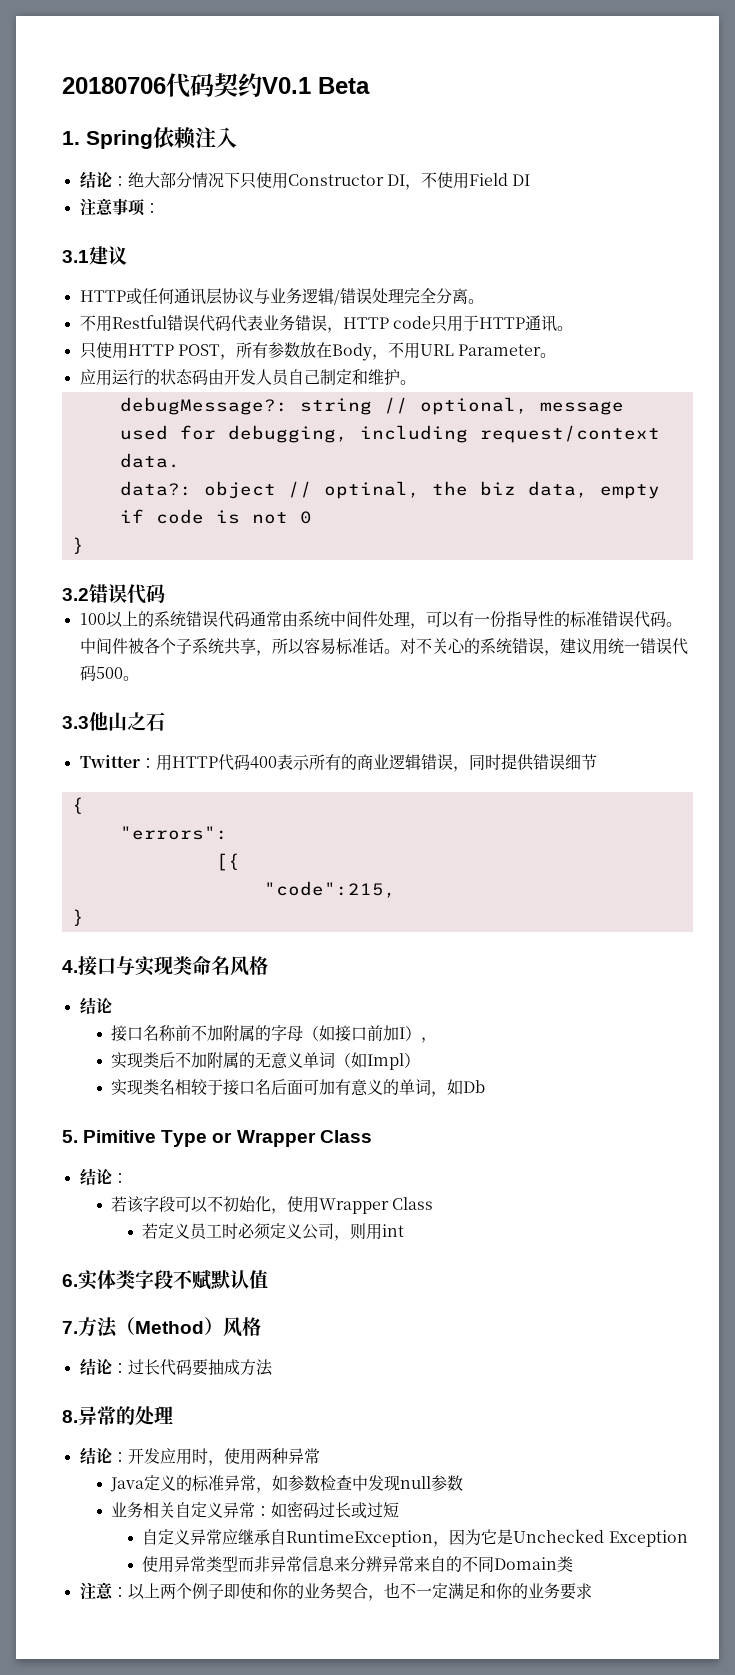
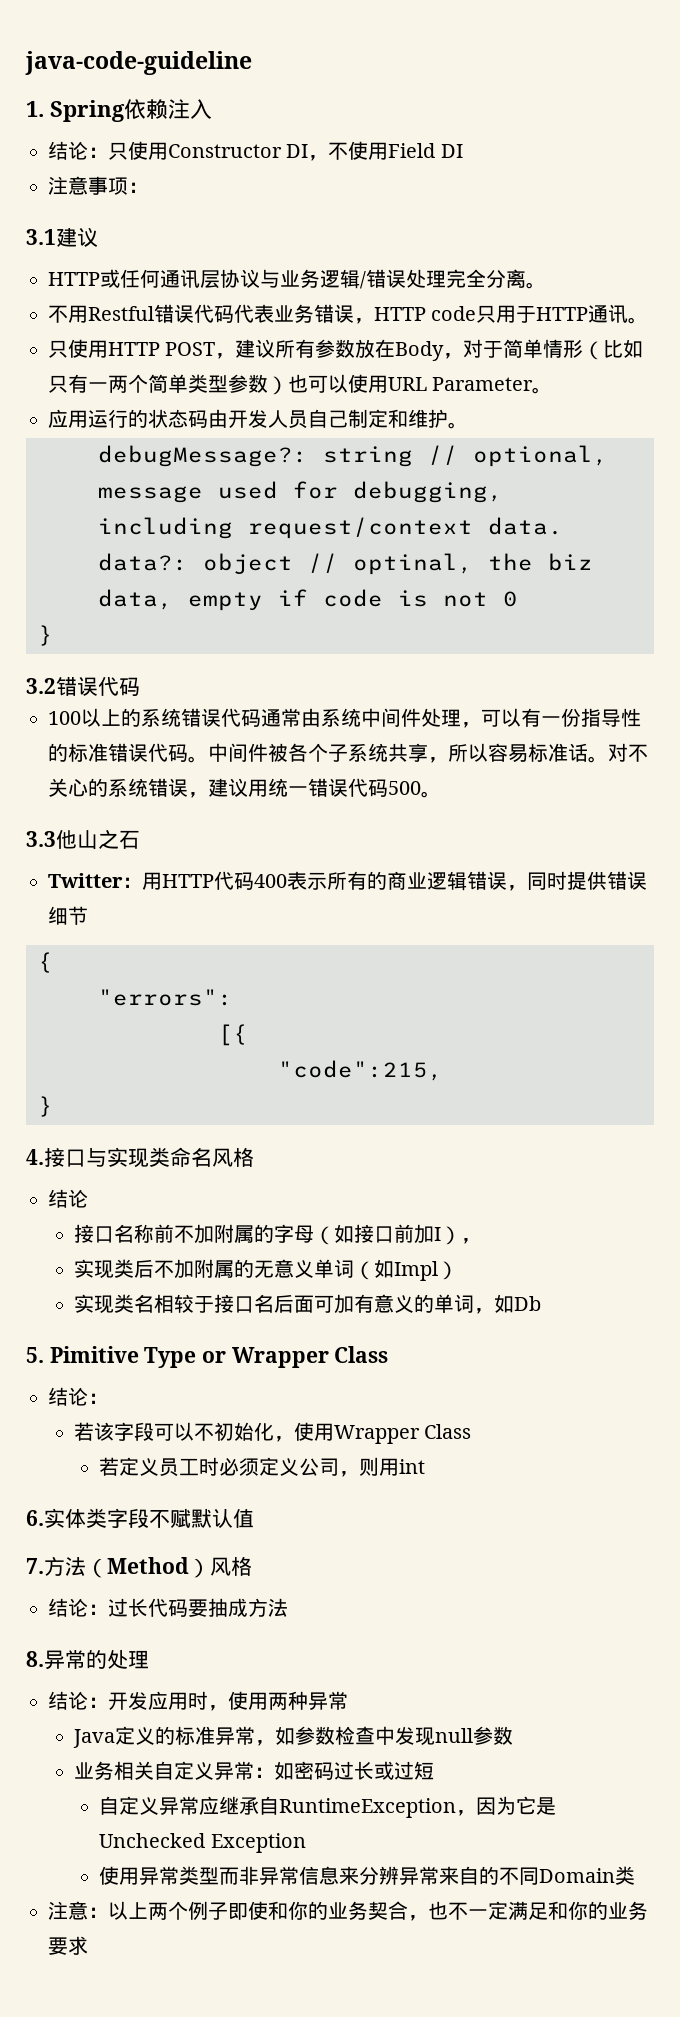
[62,73,370,98] 20180706代码契约V0.1 Beta -> [25,51,252,75] java-code-guideline
[127,172,240,188] 绝大部分情况下 -> (108, 152) none
(236, 357) none -> [235,339,276,358] 建议
[387,342,404,358] 不 -> [463,339,644,360] [48,374,368,395] 对于简单情形（比如只有一两个简单类型参数）也可以使

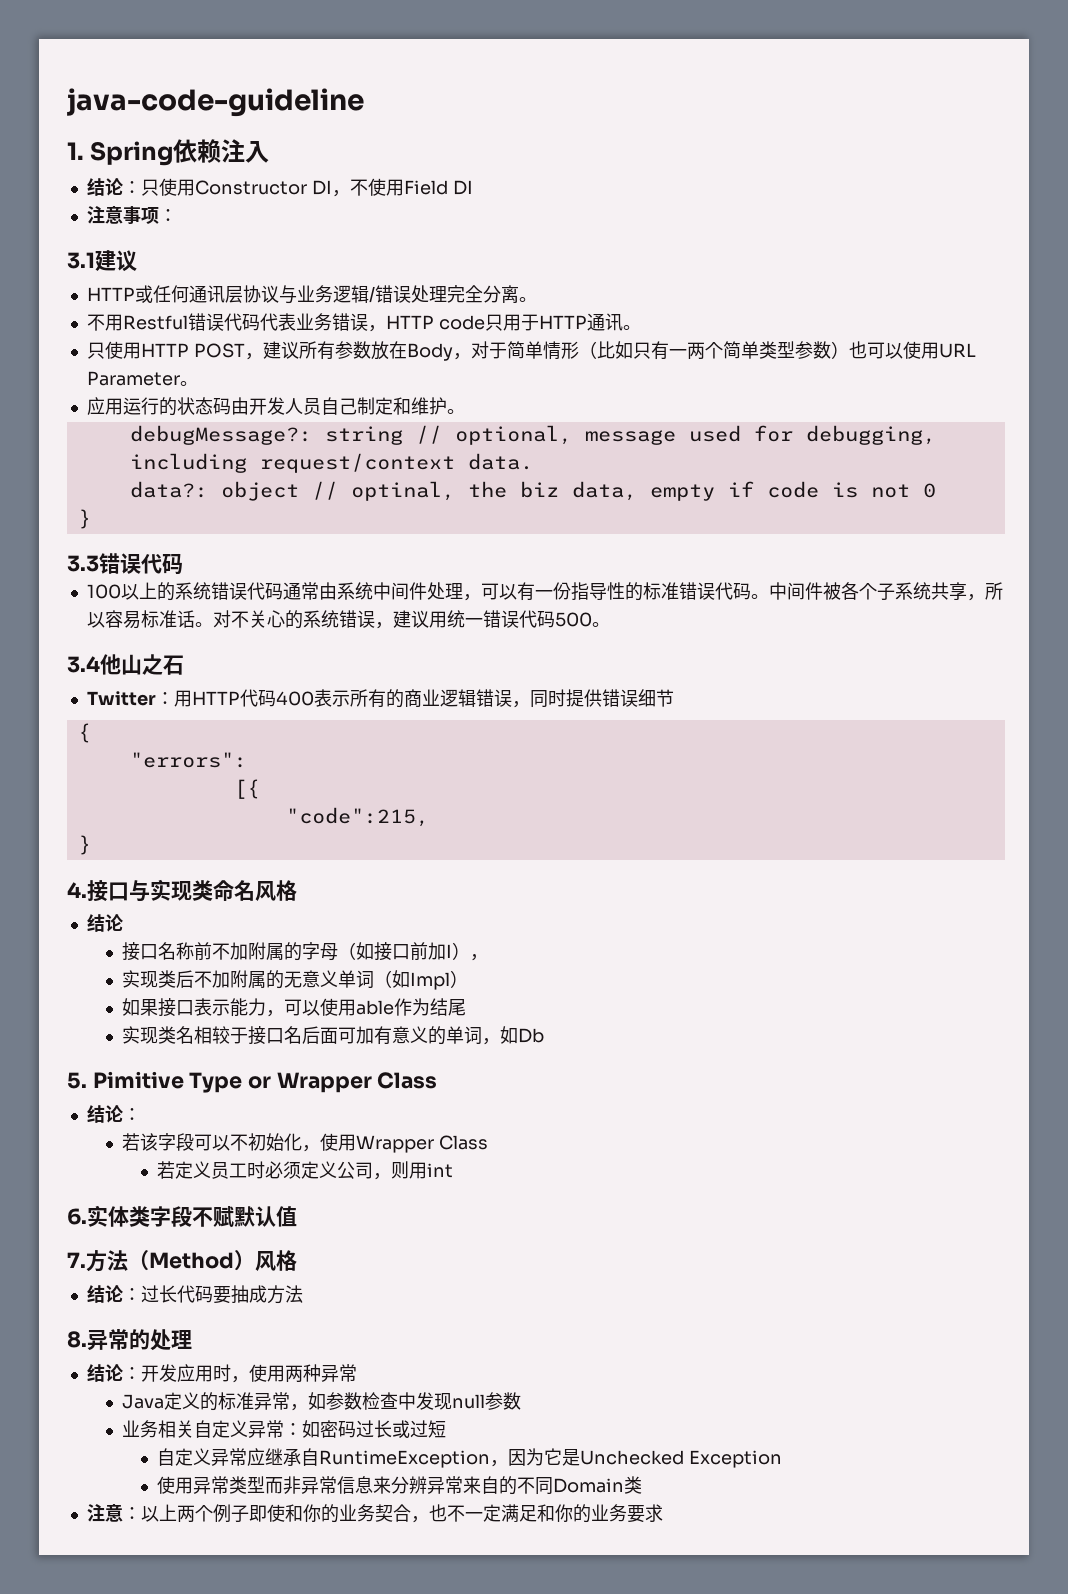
[26,678,56,694] 3.2 -> [67,555,99,572] 3.3
[26,831,56,847] 3.3 -> [67,656,100,673] 3.4
(458, 1270) none -> [121,998,466,1017] // 如果接口表示能力，可以使用able作为结尾

